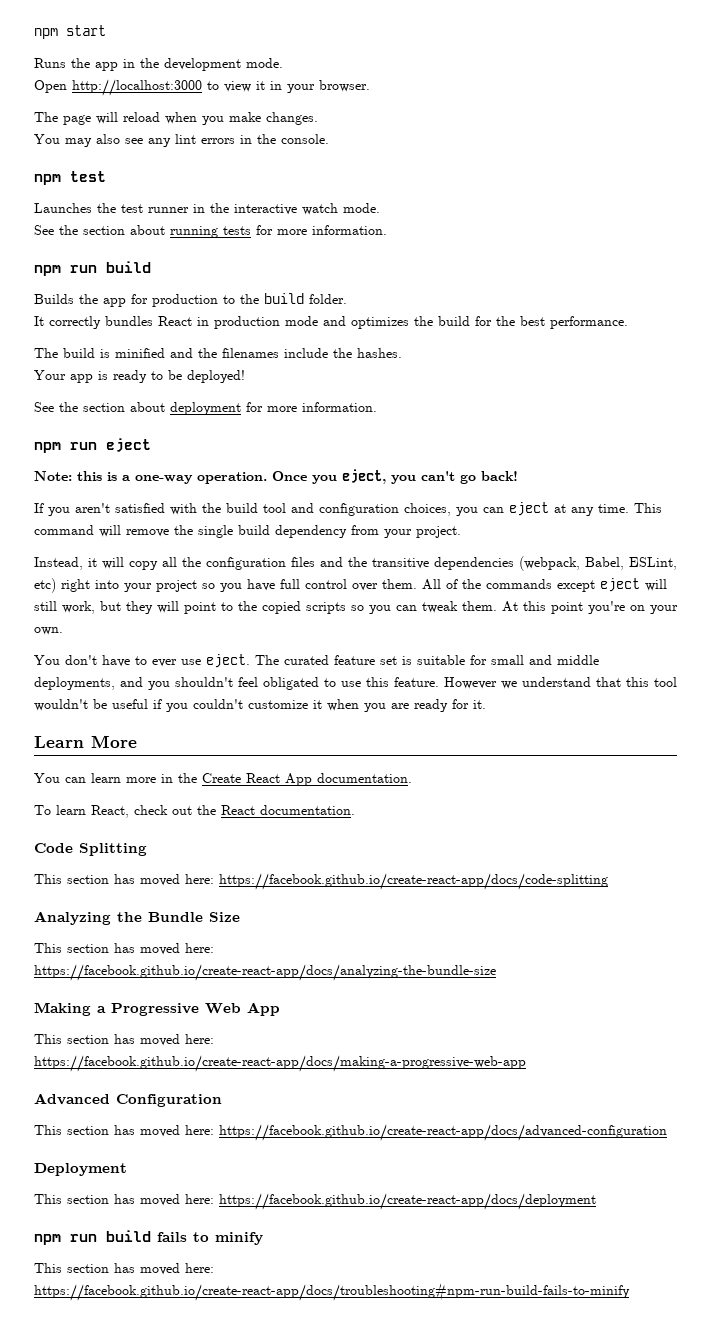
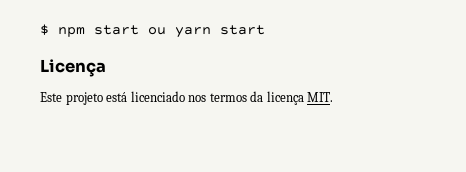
(34, 33) none -> [40,24,49,35] $
[34,58,283,71] [34,79,370,96] [34,112,318,125] [34,134,329,147] [34,171,106,185] [34,203,380,215] [34,225,387,238] [34,261,151,276] [34,293,347,307] [34,316,628,329] [34,348,402,358] [34,370,245,383] [34,402,377,415] [34,438,151,453] [34,469,518,484] [34,502,662,516] [34,525,461,538] [34,556,677,571] [34,578,667,593] [34,601,678,614] [34,627,63,635] [34,654,599,668] [34,677,677,690] [34,699,486,712] [34,735,137,748] [34,773,412,786] [34,805,355,818] [34,843,147,856] [34,873,608,890] [34,911,240,925] [34,943,214,955] [34,964,496,981] [34,1002,280,1016] [34,1034,214,1046] [34,1055,526,1072] [34,1093,222,1107] [34,1124,667,1141] [34,1163,127,1176] [34,1193,596,1210] [34,1230,263,1245] [34,1263,214,1275] [34,1283,630,1301] // Runs the app in the development mode. // Open http://localhost:3000 to view it in your browser. // The page will reload when you make changes. // You may also see any lint errors in the console. // npm test // Launches the test runner in the interactive watch mode. // See the section about running tests for more information. // npm run build // Builds the app for production to the build folder. // It correctly bundles React in production mode and optimizes the build for the best performance. // The build is minified and the filenames include the hashes. // Your app is ready to be deployed! // See the section about deployment for more information. // npm run eject // Note: this is a one-way operation. Once you eject, you can't go back! // If you aren't satisfied with the build tool and configuration choices, you can eject at any time. This command will remove the single build dependency from your project. // Instead, it will copy all the configuration files and the transitive dependencies (webpack, Babel, ESLint, etc) right into your project so you have full control over them. All of the commands except eject will still work, but they will point to the copied scripts so you can tweak them. At this point you're on your own. // You don't have to ever use eject. The curated feature set is suitable for small and middle deployments, and you shouldn't feel obligated to use this feature. However we understand that this tool wouldn't be useful if you couldn't customize it when you are ready for it. // Learn More // You can learn more in the Create React App documentation. // To learn React, check out the React documentation. // Code Splitting // This section has moved here: https://facebook.github.io/create-react-app/docs/code-splitting // Analyzing the Bundle Size // This section has moved here: https://facebook.github.io/create-react-app/docs/analyzing-the-bundle-size // Making a Progressive Web App // This section has moved here: https://facebook.github.io/create-react-app/docs/making-a-progressive-web-app // Advanced Configuration // This section has moved here: https://facebook.github.io/create-react-app/docs/advanced-configuration // Deployment // This section has moved here: https://facebook.github.io/create-react-app/docs/deployment // npm run build fails to minify // This section has moved here: https://facebook.github.io/create-react-app/docs/troubleshooting#npm-run-build-fails-to-minify -> [148,25,265,38] [40,59,106,77] [40,91,334,105] ou yarn start // Licença // Este projeto está licenciado nos termos da licença MIT.

